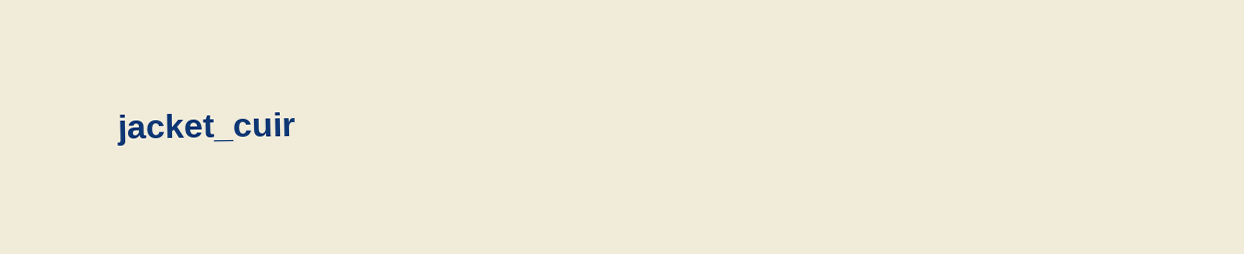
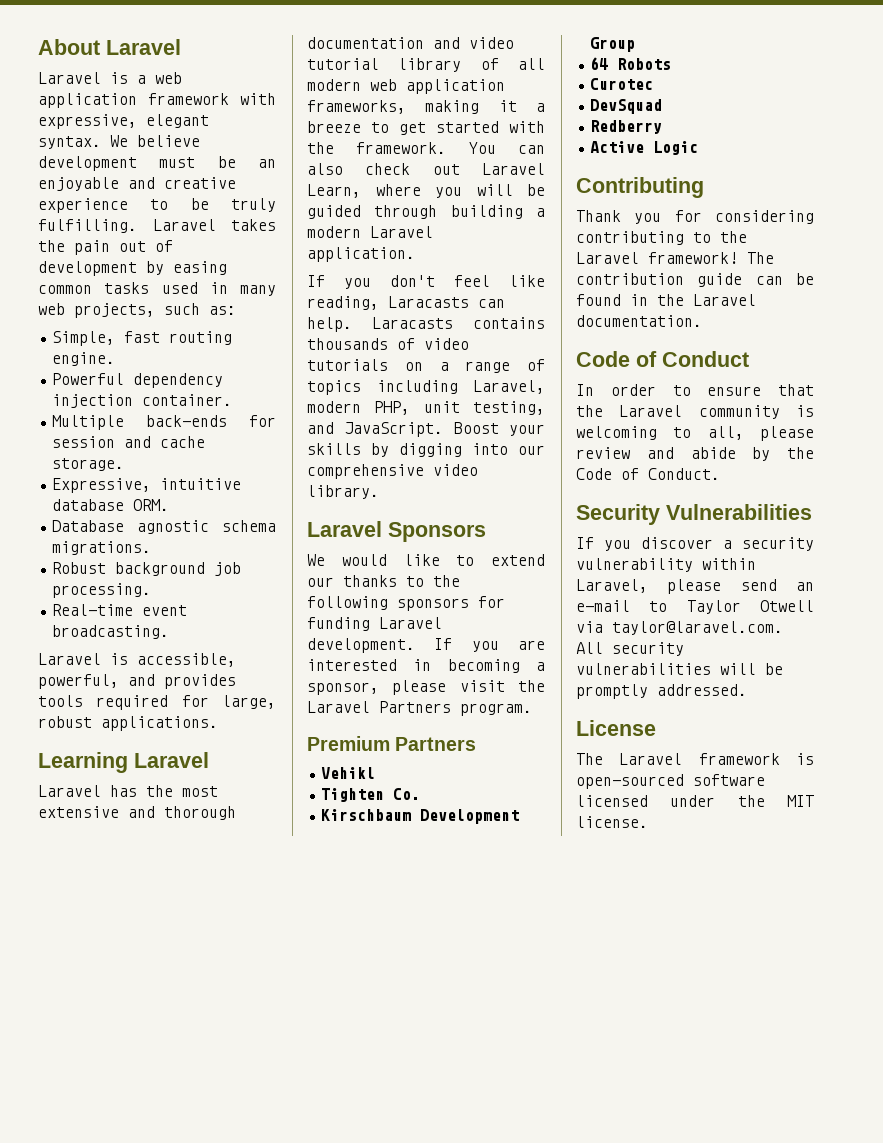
[116,112,296,146] jacket_cuir -> [38,39,181,55] [38,72,182,84] [38,93,276,108] [38,114,209,129] [38,135,200,149] [38,156,276,171] [38,177,236,191] [38,198,276,213] [38,219,276,233] [38,240,173,255] [38,261,227,276] [38,282,276,296] [38,303,236,318] [52,331,233,346] [52,352,116,366] [52,373,224,388] [52,394,233,408] [52,415,276,430] [52,436,206,448] [52,458,125,471] [52,478,242,493] [52,499,170,511] [52,520,276,534] [52,541,152,555] [52,562,242,576] [52,583,152,598] [52,604,188,616] [52,625,170,639] [38,653,236,667] [38,674,236,689] [38,695,276,710] [38,716,218,731] [38,752,209,773] [38,785,218,797] [38,806,236,820] [307,37,514,49] [307,58,545,72] [307,79,505,94] [307,100,545,114] [307,121,545,135] [307,142,545,154] [307,163,545,175] [307,184,545,198] [307,205,545,219] [307,226,433,238] [307,247,415,262] [307,275,545,289] [307,296,505,310] [307,317,545,332] [307,338,469,350] [307,359,545,373] [307,380,545,395] [307,401,545,415] [307,422,545,437] [307,443,545,457] [307,464,478,479] [307,485,379,499] [307,521,486,542] [307,554,545,566] [307,575,460,587] [307,596,505,611] [307,617,442,631] [307,638,545,653] [307,659,545,673] [307,680,545,695] [307,701,532,716] [307,736,477,751] [321,767,376,779] [321,788,421,802] [321,809,520,824] [590,37,636,52] [590,57,672,70] [590,78,654,90] [590,99,663,114] [590,120,663,134] [590,141,699,155] [576,177,704,198] [576,210,814,224] [576,231,747,245] [576,252,774,264] [576,273,814,287] [576,294,756,306] [576,315,702,327] [576,351,749,367] [576,384,814,396] [576,405,814,419] [576,426,814,441] [576,447,814,461] [576,468,720,480] [576,504,812,525] [576,537,814,551] [576,558,756,572] [576,579,814,594] [576,600,814,614] [576,621,783,635] [576,642,684,656] [576,663,783,675] [576,684,747,699] [576,720,656,736] [576,753,814,765] [576,774,765,789] [576,795,814,807] [576,816,648,828] About Laravel // Laravel is a web application framework with expressive, elegant syntax. We believe development must be an enjoyable and creative experience to be truly fulfilling. Laravel takes the pain out of development by easing common tasks used in many web projects, such as: // Simple, fast routing engine. // Powerful dependency injection container. // Multiple back-ends for session and cache storage. // Expressive, intuitive database ORM. // Database agnostic schema migrations. // Robust background job processing. // Real-time event broadcasting. // Laravel is accessible, powerful, and provides tools required for large, robust applications. // Learning Laravel // Laravel has the most extensive and thorough documentation and video tutorial library of all modern web application frameworks, making it a breeze to get started with the framework. You can also check out Laravel Learn, where you will be guided through building a modern Laravel application. // If you don't feel like reading, Laracasts can help. Laracasts contains thousands of video tutorials on a range of topics including Laravel, modern PHP, unit testing, and JavaScript. Boost your skills by digging into our comprehensive video library. // Laravel Sponsors // We would like to extend our thanks to the following sponsors for funding Laravel development. If you are interested in becoming a sponsor, please visit the Laravel Partners program. // Premium Partners // Vehikl // Tighten Co. // Kirschbaum Development Group // 64 Robots // Curotec // DevSquad // Redberry // Active Logic // Contributing // Thank you for considering contributing to the Laravel framework! The contribution guide can be found in the Laravel documentation. // Code of Conduct // In order to ensure that the Laravel community is welcoming to all, please review and abide by the Code of Conduct. // Security Vulnerabilities // If you discover a security vulnerability within Laravel, please send an e-mail to Taylor Otwell via taylor@laravel.com. All security vulnerabilities will be promptly addressed. // License // The Laravel framework is open-sourced software licensed under the MIT license.

